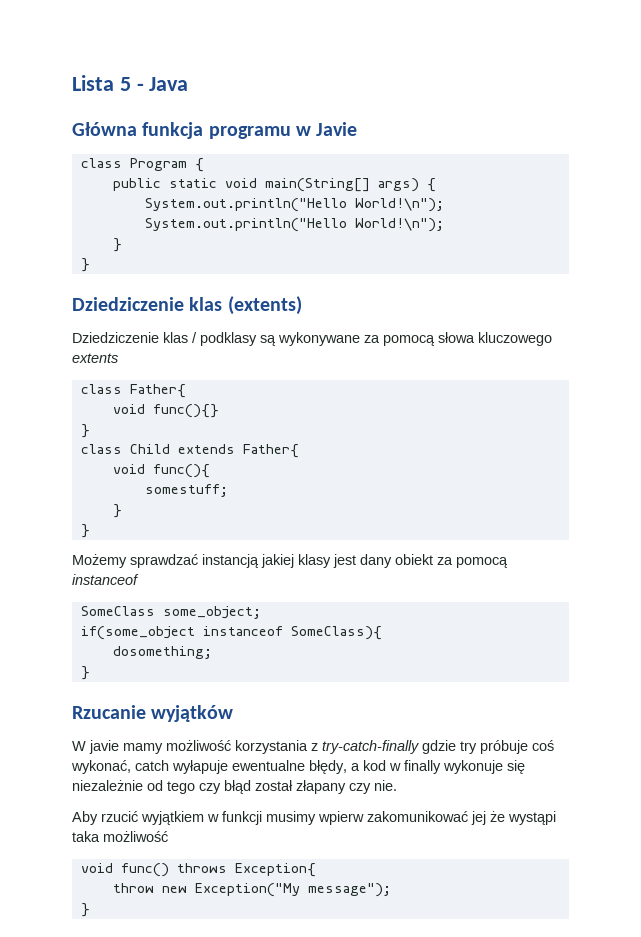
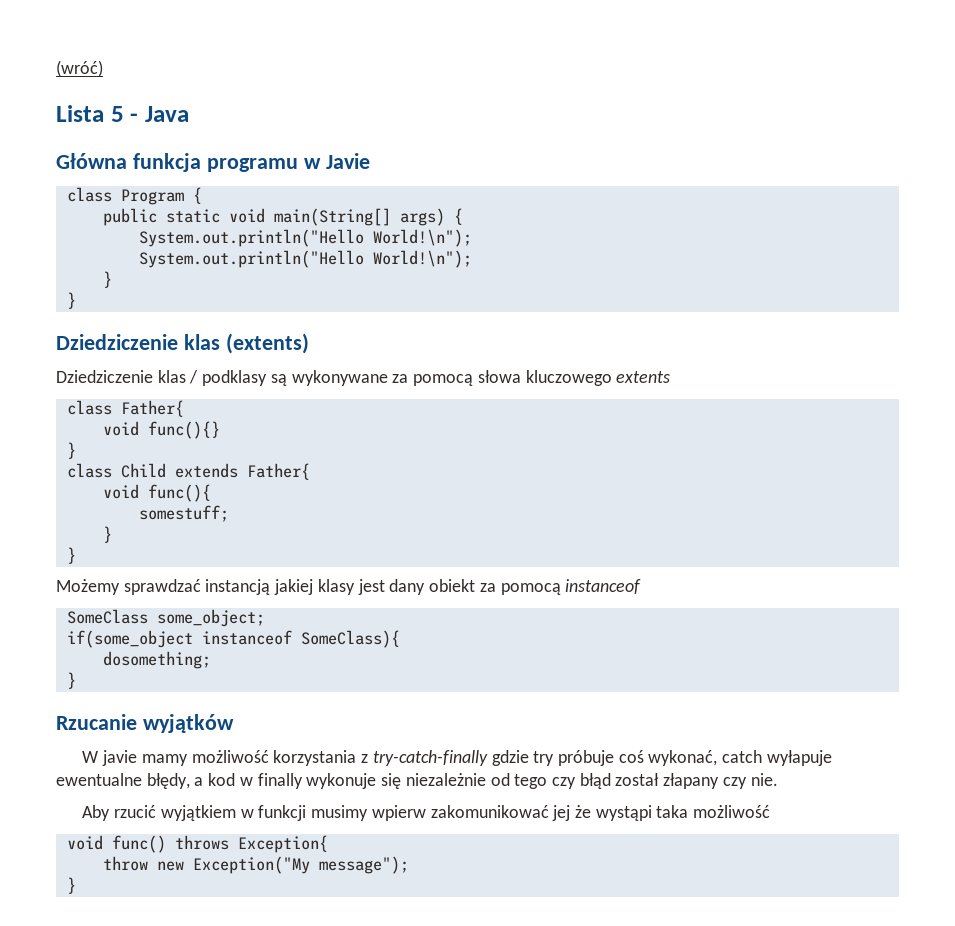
(72, 83) none -> [56,60,103,77] (wróć) //

